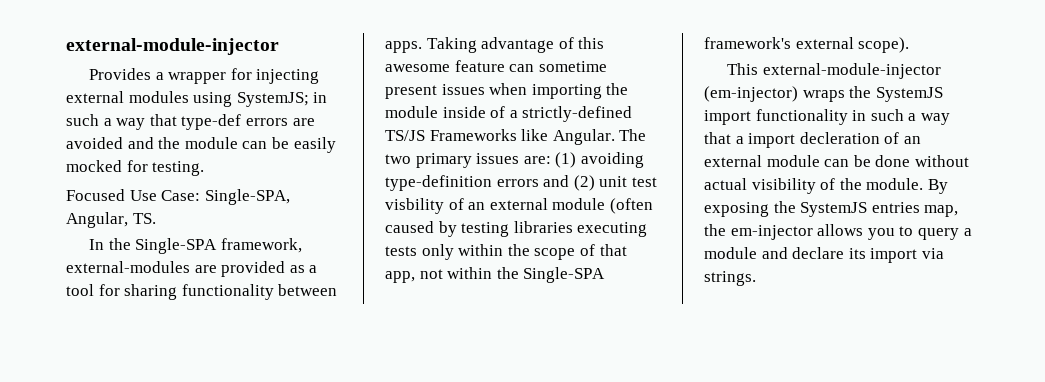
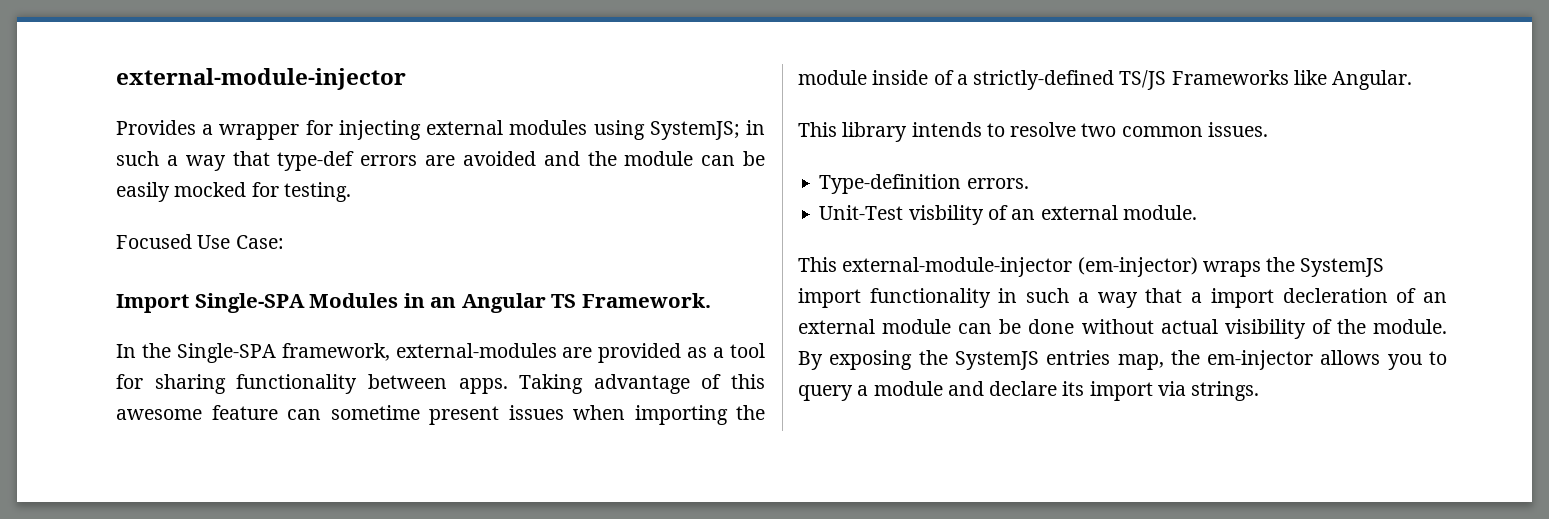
[204,189,290,205] [66,212,156,228] Single-SPA, Angular, TS. -> [116,293,711,313] // Import Single-SPA Modules in an Angular TS Framework.
[619,129,647,141] [385,152,644,168] [385,175,657,191] [385,198,653,214] [385,221,648,237] [385,244,627,260] [385,267,606,283] [704,37,910,53] The two primary issues are: (1) avoiding type-definition errors and (2) unit test visbility of an external module (often caused by testing libraries executing tests only within the scope of that app, not within the Single-SPA framework's external scope). -> [798,122,1268,142] [819,174,1029,194] [819,205,1197,225] // This library intends to resolve two common issues. // Type-definition errors. // Unit-Test visbility of an external module.

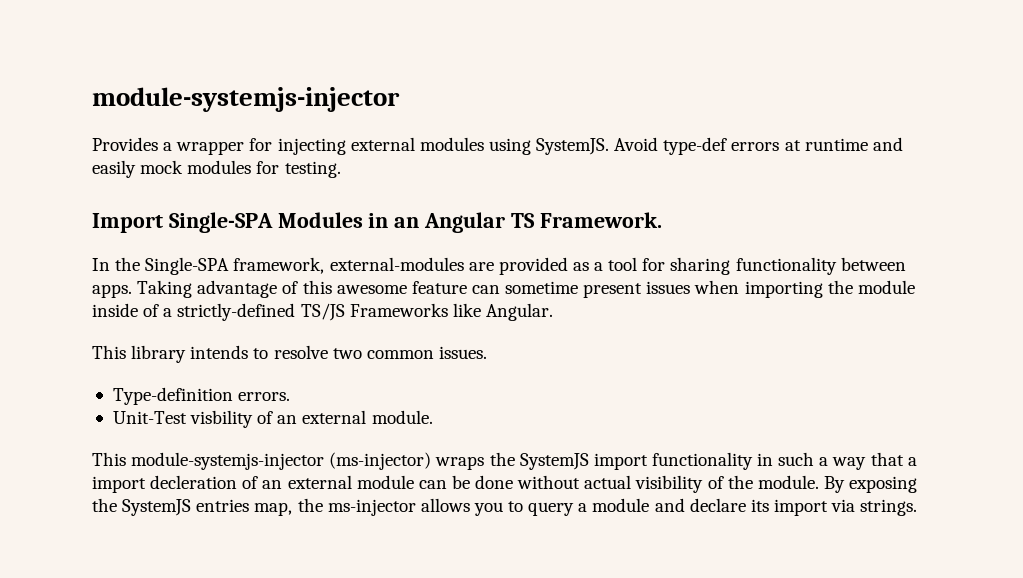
[116,68,406,90] external-module-injector -> [92,87,400,112] module-systemjs-injector
[649,120,765,140] [116,151,765,171] [116,182,247,202] SystemJS; in such a way that type-def errors are avoided and the module can be easily mocked -> [536,137,903,155] [92,160,252,178] SystemJS. Avoid type-def errors at runtime and easily mock modules
[116,234,284,249] // Focused Use Case: -> (341, 169) none
[842,257,1198,277] external-module-injector (em-injector) -> [131,452,432,470] module-systemjs-injector (ms-injector)
[1207,350,1314,370] em-injector -> [327,499,416,516] ms-injector

